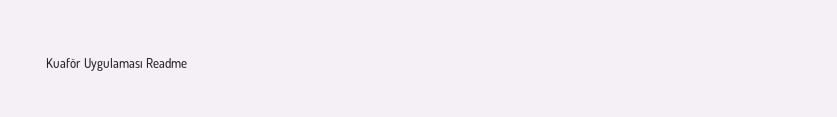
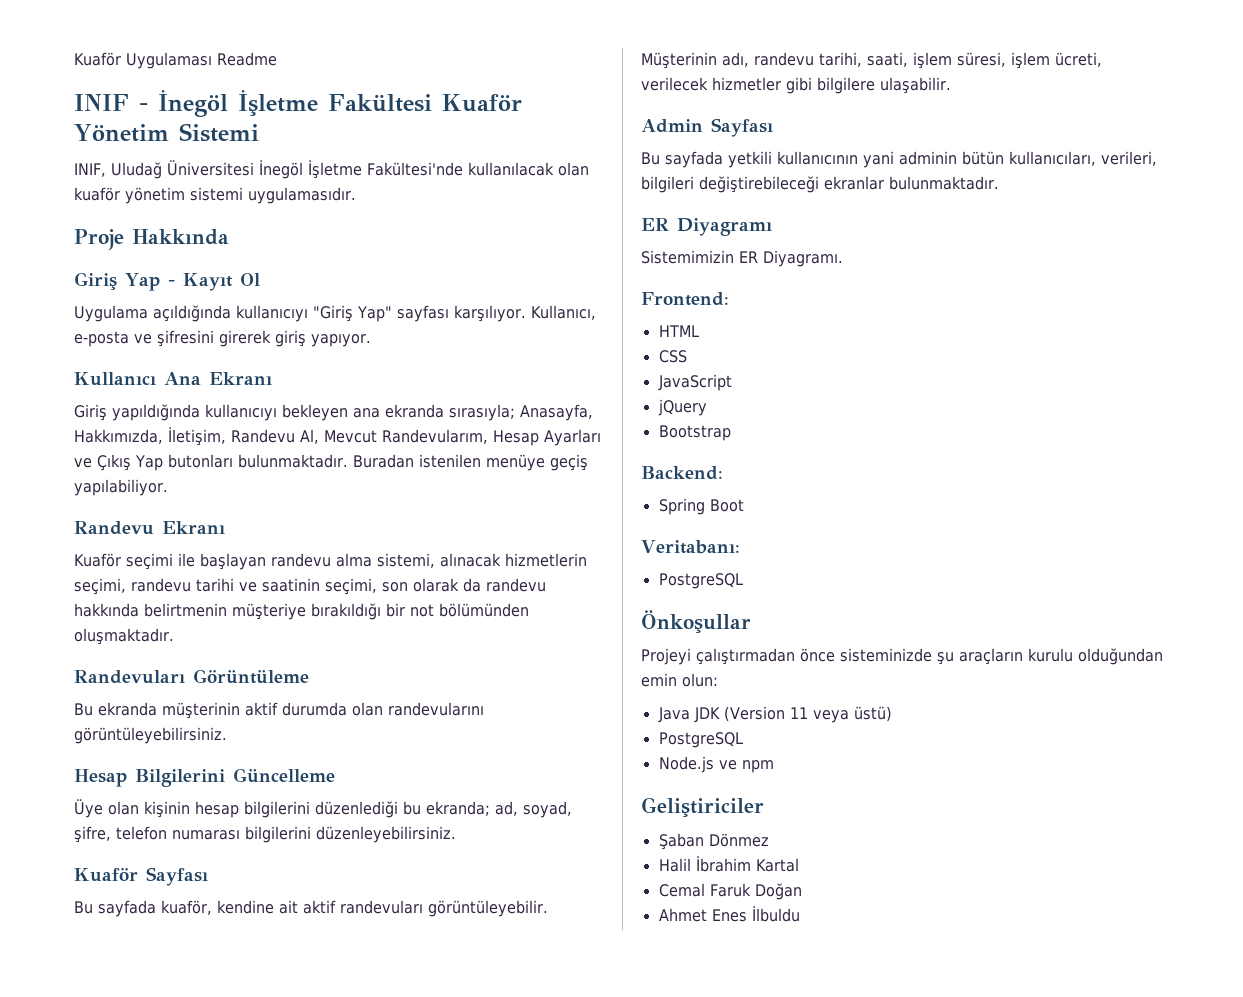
(188, 63) none -> [74,90,522,117] [74,123,259,142] [74,160,589,179] [74,187,356,204] [74,229,229,250] [74,272,260,291] [74,305,596,322] [74,330,371,347] [74,372,272,386] [74,404,593,421] [74,427,601,446] [74,454,588,471] [74,479,168,496] [74,521,225,535] [74,553,587,570] [74,578,546,595] [74,603,529,620] [74,628,174,645] [74,669,309,684] [74,702,484,719] [74,727,227,744] [74,768,335,787] [74,799,572,818] [74,826,456,843] [74,867,208,886] [74,900,548,917] [641,52,1102,69] [641,77,951,94] [641,118,773,137] [641,151,1157,168] [641,176,999,193] [641,218,772,236] [641,250,843,267] [641,292,729,306] [658,325,699,337] [658,350,687,363] [657,374,732,391] [657,399,707,416] [658,425,731,441] [641,466,723,480] [658,498,744,515] [641,540,740,554] [658,573,743,589] [641,610,751,633] [641,648,1163,665] [641,673,718,687] [657,706,892,723] [658,732,743,748] [658,756,774,773] [641,797,764,817] [658,833,769,850] [658,856,799,872] [658,883,802,900] [658,906,800,922] // INIF - İnegöl İşletme Fakültesi Kuaför Yönetim Sistemi // INIF, Uludağ Üniversitesi İnegöl İşletme Fakültesi'nde kullanılacak olan kuaför yönetim sistemi uygulamasıdır. // Proje Hakkında // Giriş Yap - Kayıt Ol // Uygulama açıldığında kullanıcıyı "Giriş Yap" sayfası karşılıyor. Kullanıcı, e-posta ve şifresini girerek giriş yapıyor. // Kullanıcı Ana Ekranı // Giriş yapıldığında kullanıcıyı bekleyen ana ekranda sırasıyla; Anasayfa, Hakkımızda, İletişim, Randevu Al, Mevcut Randevularım, Hesap Ayarları ve Çıkış Yap butonları bulunmaktadır. Buradan istenilen menüye geçiş yapılabiliyor. // Randevu Ekranı // Kuaför seçimi ile başlayan randevu alma sistemi, alınacak hizmetlerin seçimi, randevu tarihi ve saatinin seçimi, son olarak da randevu hakkında belirtmenin müşteriye bırakıldığı bir not bölümünden oluşmaktadır. // Randevuları Görüntüleme // Bu ekranda müşterinin aktif durumda olan randevularını görüntüleyebilirsiniz. // Hesap Bilgilerini Güncelleme // Üye olan kişinin hesap bilgilerini düzenlediği bu ekranda; ad, soyad, şifre, telefon numarası bilgilerini düzenleyebilirsiniz. // Kuaför Sayfası // Bu sayfada kuaför, kendine ait aktif randevuları görüntüleyebilir. Müşterinin adı, randevu tarihi, saati, işlem süresi, işlem ücreti, verilecek hizmetler gibi bilgilere ulaşabilir. // Admin Sayfası // Bu sayfada yetkili kullanıcının yani adminin bütün kullanıcıları, verileri, bilgileri değiştirebileceği ekranlar bulunmaktadır. // ER Diyagramı // Sistemimizin ER Diyagramı. // Frontend: // HTML // CSS // JavaScript // jQuery // Bootstrap // Backend: // Spring Boot // Veritabanı: // PostgreSQL // Önkoşullar // Projeyi çalıştırmadan önce sisteminizde şu araçların kurulu olduğundan emin olun: // Java JDK (Version 11 veya üstü) // PostgreSQL // Node.js ve npm // Geliştiriciler // Şaban Dönmez // Halil İbrahim Kartal // Cemal Faruk Doğan // Ahmet Enes İlbuldu

